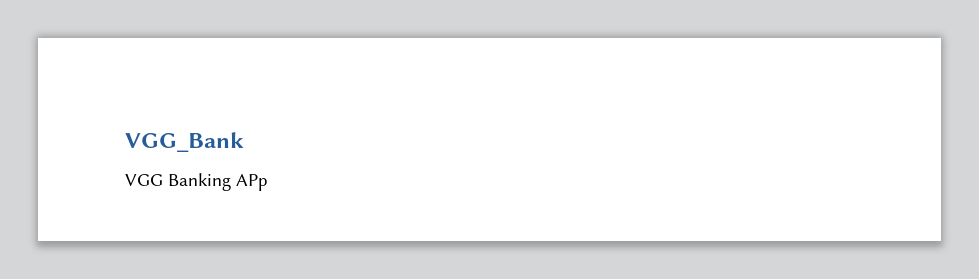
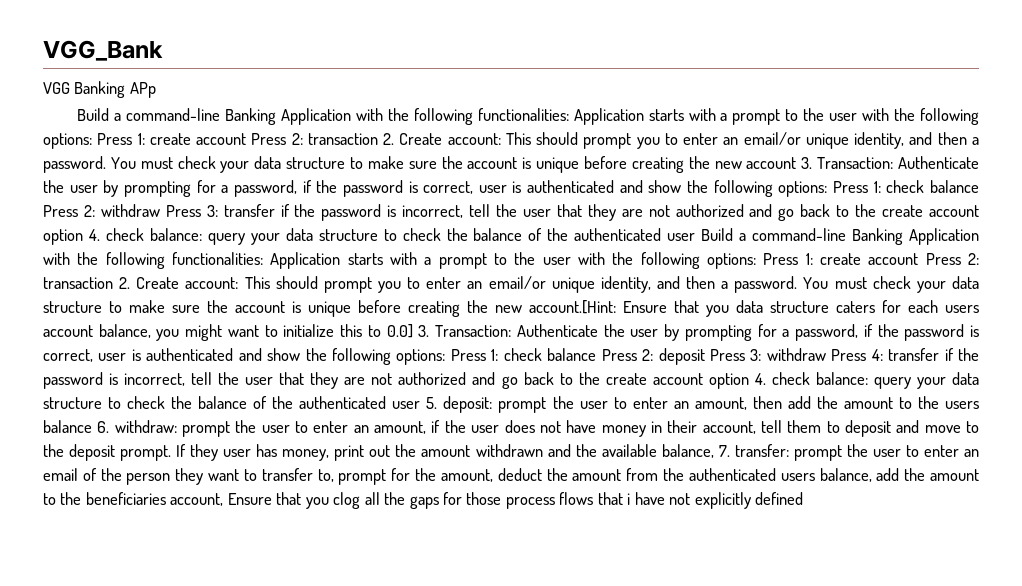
(268, 182) none -> [77,108,980,125] [43,132,980,149] [43,156,980,173] [43,180,980,197] [43,204,979,221] [43,228,980,245] [43,252,980,269] [43,276,980,293] [43,300,979,317] [43,324,980,341] [43,348,979,365] [43,372,979,389] [43,396,979,413] [43,420,979,437] [43,444,980,461] [43,468,980,485] [43,492,804,509] // Build a command-line Banking Application with the following functionalities: Application starts with a prompt to the user with the following options: Press 1: create account Press 2: transaction 2. Create account: This should prompt you to enter an email/or unique identity, and then a password. You must check your data structure to make sure the account is unique before creating the new account 3. Transaction: Authenticate the user by prompting for a password, if the password is correct, user is authenticated and show the following options: Press 1: check balance Press 2: withdraw Press 3: transfer if the password is incorrect, tell the user that they are not authorized and go back to the create account option 4. check balance: query your data structure to check the balance of the authenticated user Build a command-line Banking Application with the following functionalities: Application starts with a prompt to the user with the following options: Press 1: create account Press 2: transaction 2. Create account: This should prompt you to enter an email/or unique identity, and then a password. You must check your data structure to make sure the account is unique before creating the new account.[Hint: Ensure that you data structure caters for each users account balance, you might want to initialize this to 0.0] 3. Transaction: Authenticate the user by prompting for a password, if the password is correct, user is authenticated and show the following options: Press 1: check balance Press 2: deposit Press 3: withdraw Press 4: transfer if the password is incorrect, tell the user that they are not authorized and go back to the create account option 4. check balance: query your data structure to check the balance of the authenticated user 5. deposit: prompt the user to enter an amount, then add the amount to the users balance 6. withdraw: prompt the user to enter an amount, if the user does not have money in their account, tell them to deposit and move to the deposit prompt. If they user has money, print out the amount withdrawn and the available balance, 7. transfer: prompt the user to enter an email of the person they want to transfer to, prompt for the amount, deduct the amount from the authenticated users balance, add the amount to the beneficiaries account, Ensure that you clog all the gaps for those process flows that i have not explicitly defined

